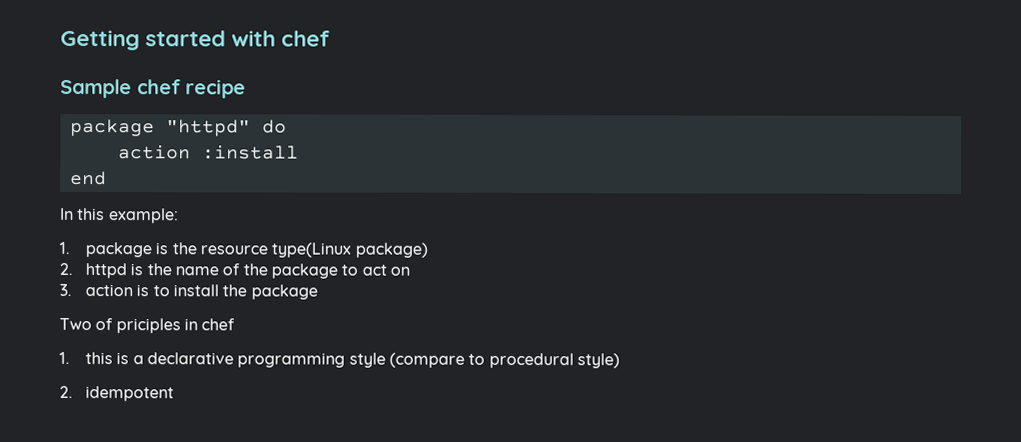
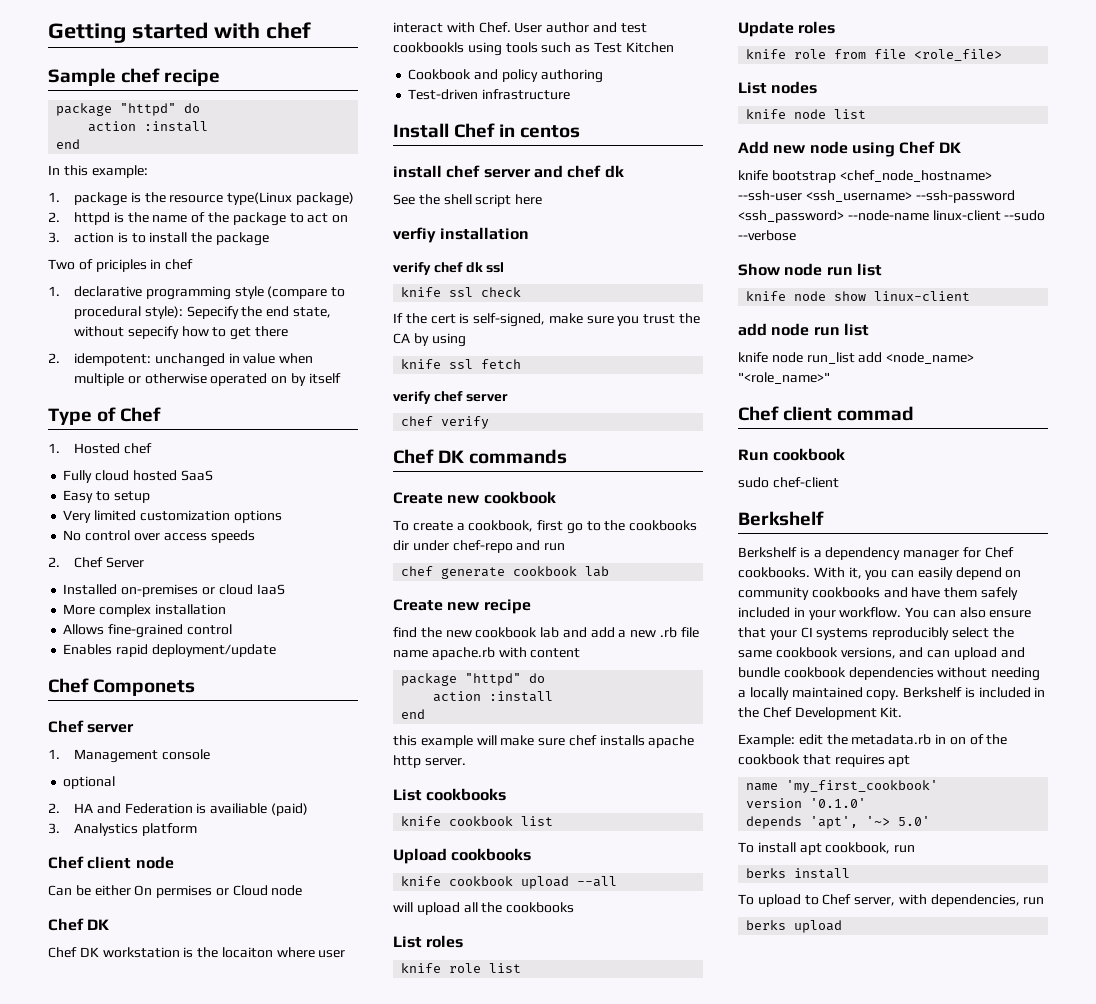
[85,352,144,365] this is a -> (60, 291) none
[576,353,620,369] [59,385,175,402] style) // 2. idempotent -> [144,306,331,319] [74,326,288,340] [48,353,314,367] [74,373,341,386] [48,407,162,425] [48,443,152,454] [63,470,213,483] [63,490,150,503] [63,510,282,523] [63,530,255,543] [48,557,144,568] [63,584,285,597] [63,604,226,617] [63,624,232,638] [63,644,276,657] [48,678,196,696] [48,720,135,733] [48,749,210,763] [63,776,116,789] [48,803,308,816] [48,823,197,836] [48,856,174,869] [48,885,303,898] [48,918,110,931] [48,947,346,958] [393,22,647,33] [393,42,674,56] [408,69,603,83] [408,89,571,100] [393,123,581,138] [393,165,624,178] [393,194,543,207] [393,227,530,243] [393,262,505,275] [401,287,522,297] [393,313,701,327] [393,333,466,347] [401,359,522,369] [393,391,508,404] [401,416,490,429] [393,449,568,464] [393,491,556,504] [393,520,698,534] [393,540,566,553] [401,566,610,579] [393,599,531,614] [393,627,699,638] [393,647,581,660] [401,673,546,686] [433,691,554,702] [401,709,426,719] [393,735,695,748] [393,755,466,768] [393,788,507,801] [401,816,554,826] [393,848,532,864] [401,876,618,889] [393,902,575,915] [393,935,464,948] [401,963,522,973] [738,21,836,37] [746,49,1003,61] [738,81,818,94] [746,109,867,119] [738,141,961,157] [738,170,992,183] [738,190,1015,203] [738,210,1046,223] [738,230,796,241] [738,263,882,276] [746,291,971,301] [738,323,869,336] [738,352,975,364] [738,372,830,384] [738,406,915,421] [738,448,846,461] [738,477,839,488] [738,511,824,526] [738,547,1014,561] [738,567,1022,580] [738,587,1018,600] [738,607,1032,620] [738,627,1014,640] [738,647,1025,660] [738,667,1041,681] [738,687,1046,700] [738,707,903,720] [738,734,1008,747] [738,754,911,767] [746,780,939,793] [746,798,867,808] [746,816,931,829] [738,842,916,855] [746,868,851,879] [738,894,1045,907] [746,920,843,933] style): Sepecify the end state, without sepecify how to get there // 2. idempotent: unchanged in value when multiple or otherwise operated on by itself // Type of Chef // 1. Hosted chef // Fully cloud hosted SaaS // Easy to setup // Very limited customization options // No control over access speeds // 2. Chef Server // Installed on-premises or cloud IaaS // More complex installation // Allows fine-grained control // Enables rapid deployment/update // Chef Componets // Chef server // 1. Management console // optional // 2. HA and Federation is availiable (paid) // 3. Analystics platform // Chef client node // Can be either On permises or Cloud node // Chef DK // Chef DK workstation is the locaiton where user interact with Chef. User author and test cookbookls using tools such as Test Kitchen // Cookbook and policy authoring // Test-driven infrastructure // Install Chef in centos // install chef server and chef dk // See the shell script here // verfiy installation // verify chef dk ssl // knife ssl check // If the cert is self-signed, make sure you trust the CA by using // knife ssl fetch // verify chef server // chef verify // Chef DK commands // Create new cookbook // To create a cookbook, first go to the cookbooks dir under chef-repo and run // chef generate cookbook lab // Create new recipe // find the new cookbook lab and add a new .rb file name apache.rb with content // package "httpd" do // action :install // end // this example will make sure chef installs apache http server. // List cookbooks // knife cookbook list // Upload cookbooks // knife cookbook upload --all // will upload all the cookbooks // List roles // knife role list // Update roles // knife role from file <role_file> // List nodes // knife node list // Add new node using Chef DK // knife bootstrap <chef_node_hostname> --ssh-user <ssh_username> --ssh-password <ssh_password> --node-name linux-client --sudo --verbose // Show node run list // knife node show linux-client // add node run list // knife node run_list add <node_name> "<role_name>" // Chef client commad // Run cookbook // sudo chef-client // Berkshelf // Berkshelf is a dependency manager for Chef cookbooks. With it, you can easily depend on community cookbooks and have them safely included in your workflow. You can also ensure that your CI systems reproducibly select the same cookbook versions, and can upload and bundle cookbook dependencies without needing a locally maintained copy. Berkshelf is included in the Chef Development Kit. // Example: edit the metadata.rb in on of the cookbook that requires apt // name 'my_first_cookbook' // version '0.1.0' // depends 'apt', '~> 5.0' // To install apt cookbook, run // berks install // To upload to Chef server, with dependencies, run // berks upload

